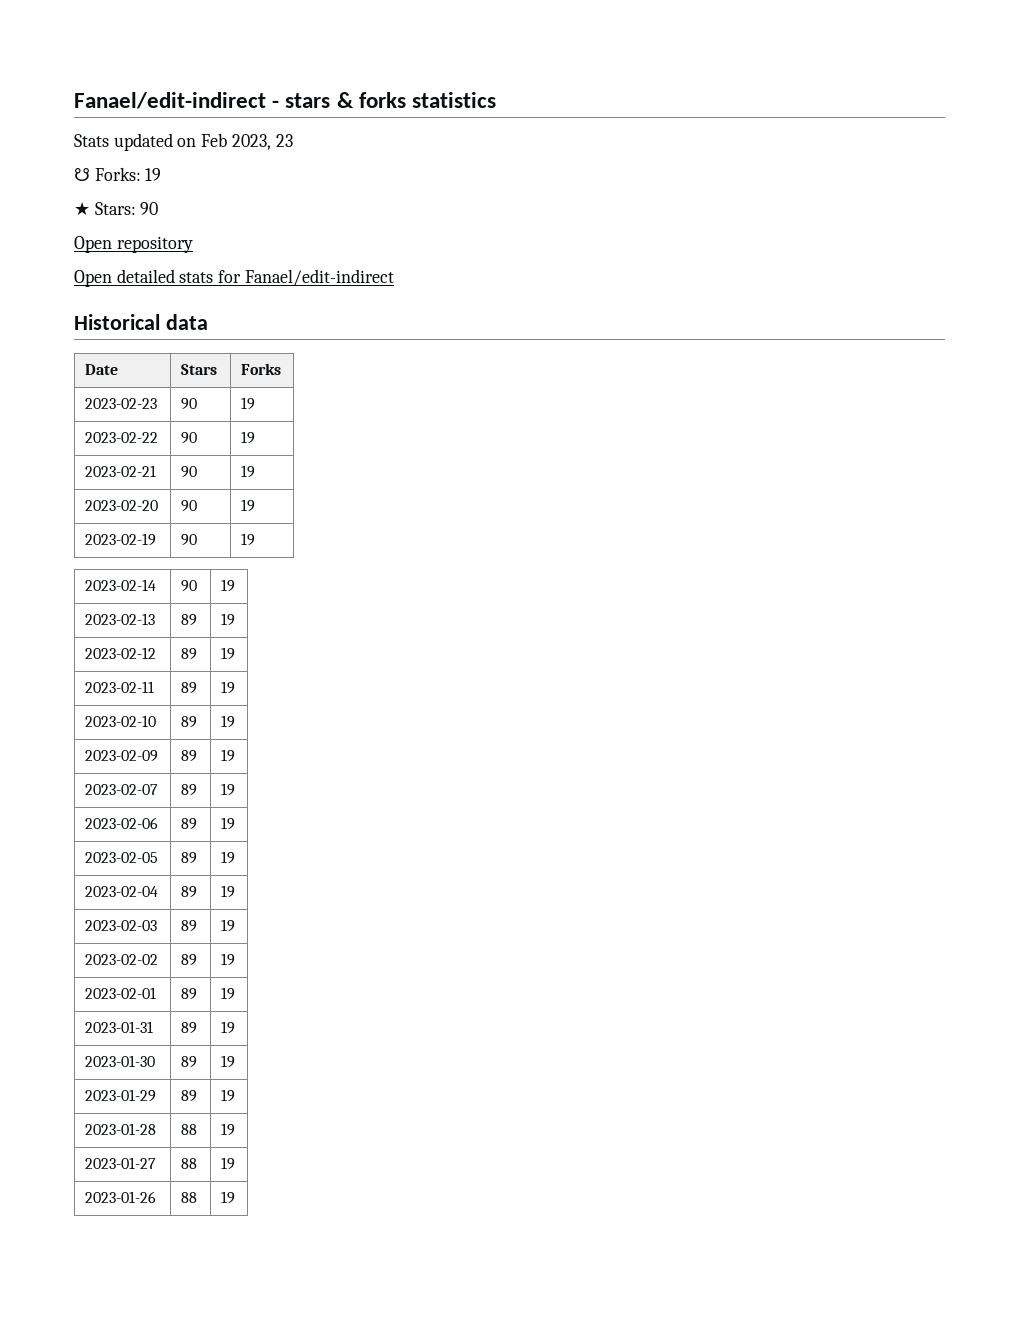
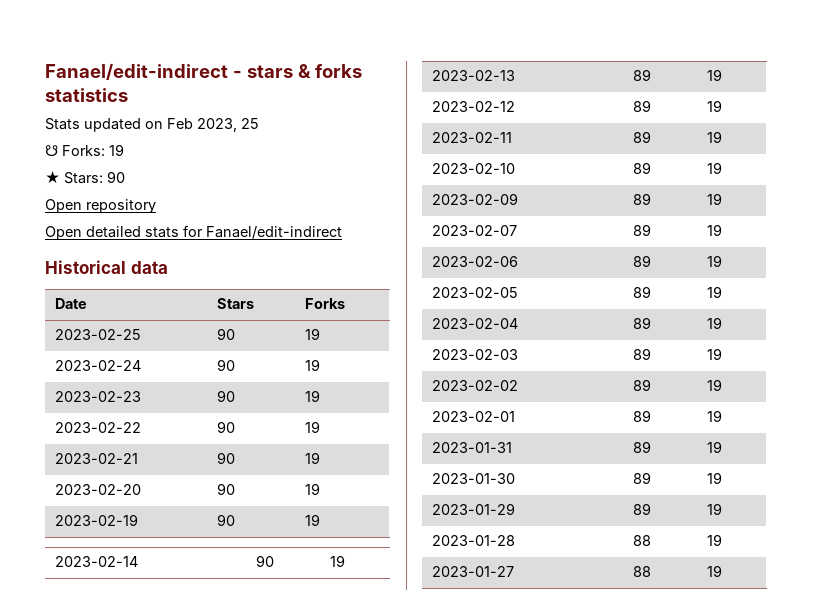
[275,134,293,147] 23 -> [241,118,259,129] 25
(282, 369) none -> [55,329,142,340] [217,328,236,340] [305,328,321,340] [55,360,142,371] [217,359,236,371] [305,359,321,371] // 2023-02-25 | 90 | 19 // 2023-02-24 | 90 | 19
[85,1191,157,1203] [181,1192,198,1203] [221,1191,236,1204] // 2023-01-26 | 88 | 19 -> (723, 571) none

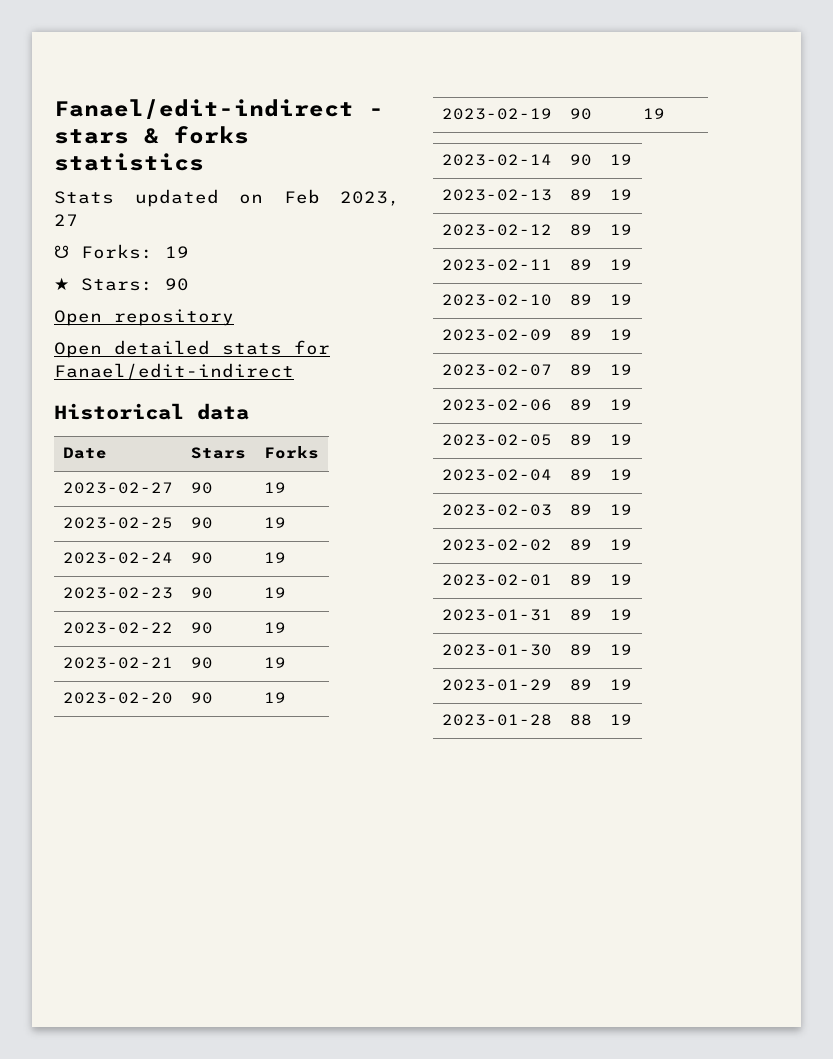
[241,118,259,129] 25 -> [54,214,78,226] 27
(346, 303) none -> [62,482,173,494] [190,482,213,494] [263,482,286,493] // 2023-02-27 | 90 | 19
[432,566,515,577] [633,566,652,577] [707,565,723,577] // 2023-01-27 | 88 | 19 -> (632, 719) none

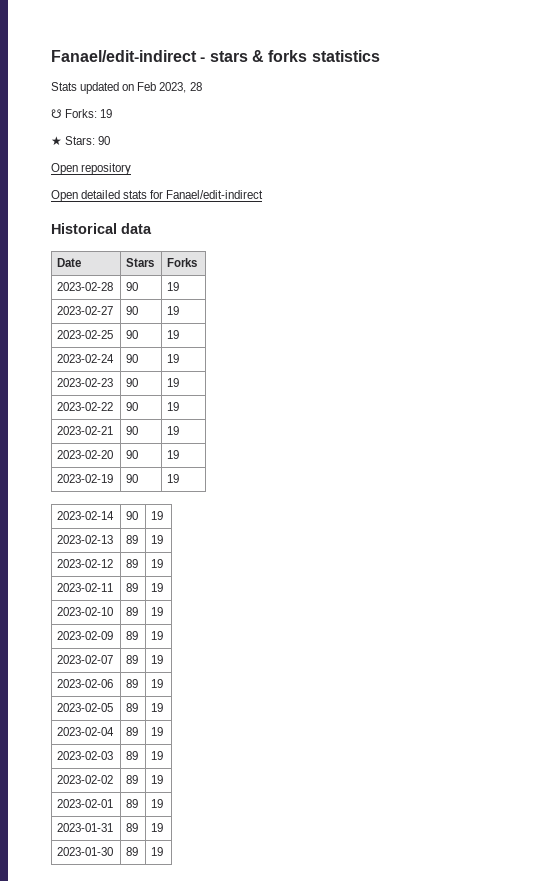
[54,214,78,226] 27 -> [189,82,202,91] 28
(319, 452) none -> [57,282,114,291] [126,282,139,291] [167,282,180,291] // 2023-02-28 | 90 | 19
[441,679,552,691] [569,679,592,691] [609,679,632,690] [441,714,552,726] [569,714,592,726] [609,714,632,725] // 2023-01-29 | 89 | 19 // 2023-01-28 | 88 | 19 -> (164, 851) none

